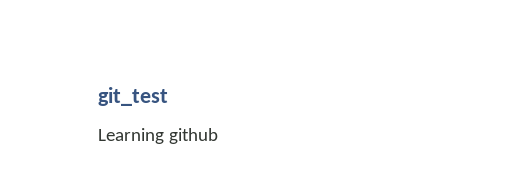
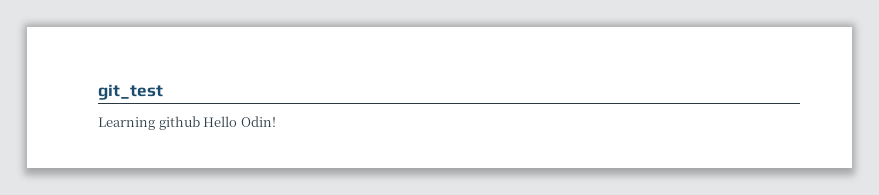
(218, 136) none -> [203,116,276,127] Hello Odin!

